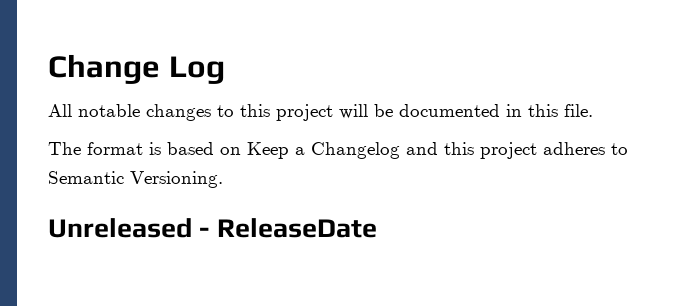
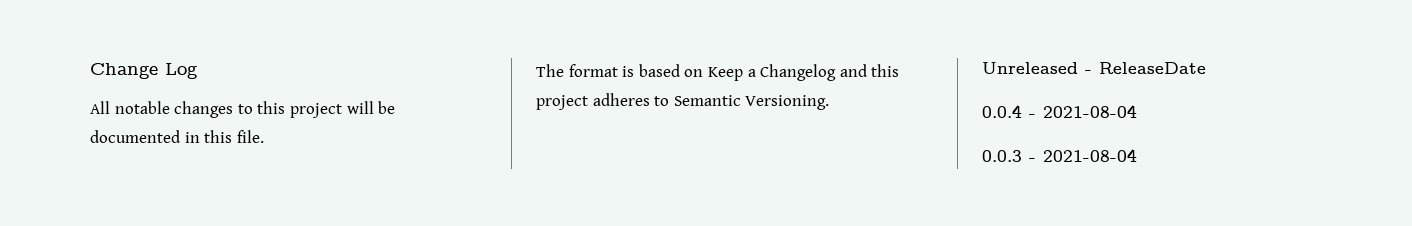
(377, 228) none -> [982,105,1137,118] [982,149,1137,162] // 0.0.4 - 2021-08-04 // 0.0.3 - 2021-08-04

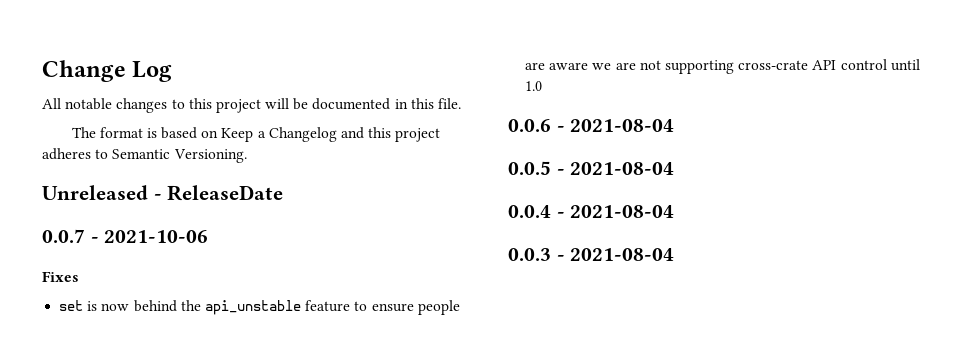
(1206, 68) none -> [42,229,209,243] [42,271,79,282] [59,300,460,315] [525,59,920,74] [525,81,543,91] [508,119,675,132] [508,161,675,175] // 0.0.7 - 2021-10-06 // Fixes // set is now behind the api_unstable feature to ensure people are aware we are not supporting cross-crate API control until 1.0 // 0.0.6 - 2021-08-04 // 0.0.5 - 2021-08-04

